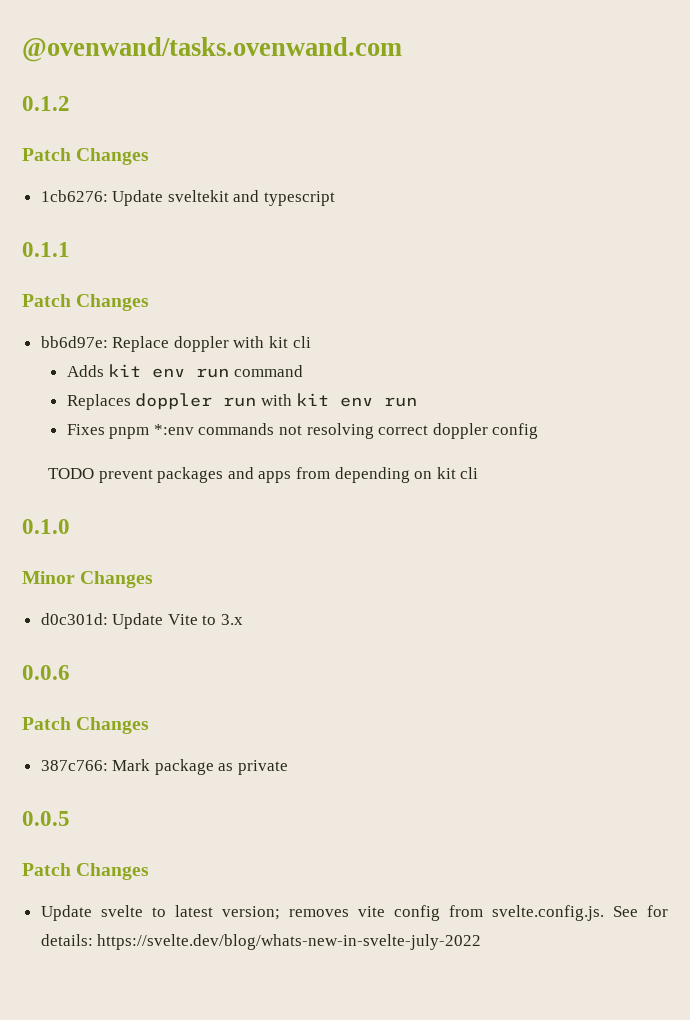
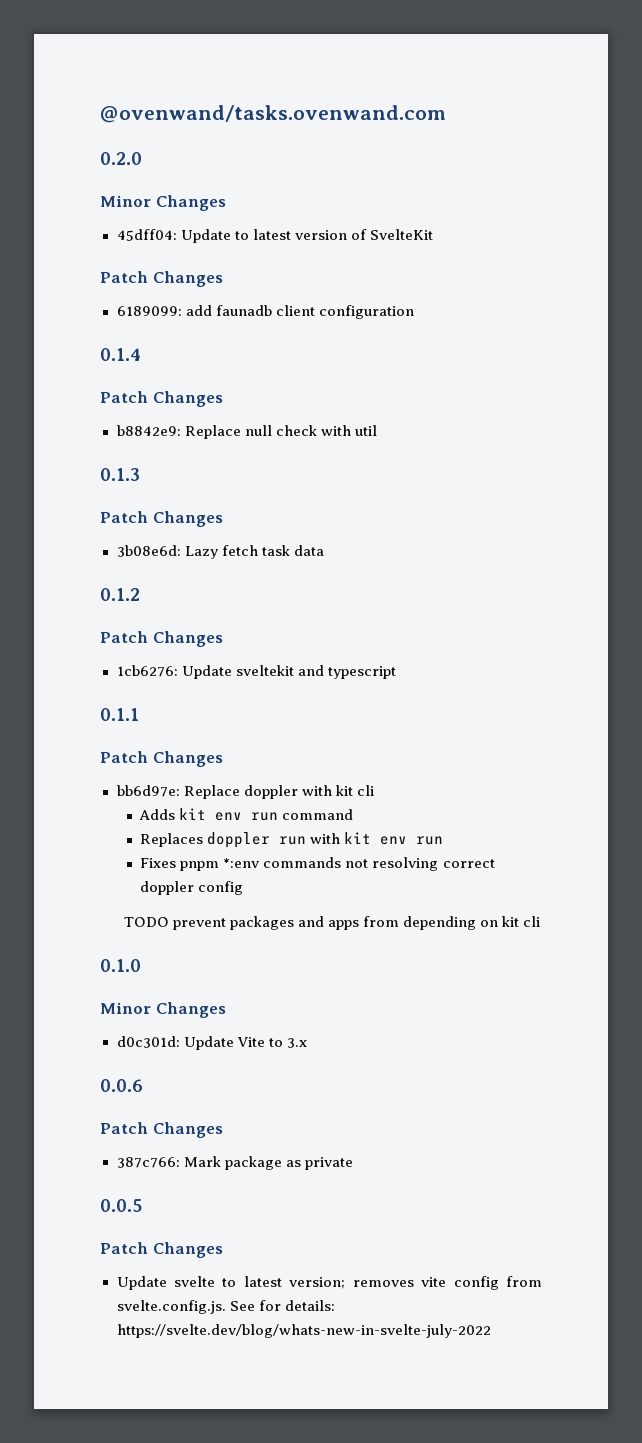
(402, 49) none -> [100,152,142,165] [100,195,226,211] [116,229,433,243] [100,271,223,287] [116,305,414,319] [100,348,141,361] [100,391,223,407] [116,425,377,439] [100,468,140,481] [100,511,223,527] [116,545,324,559] // 0.2.0 // Minor Changes // 45dff04: Update to latest version of SvelteKit // Patch Changes // 6189099: add faunadb client configuration // 0.1.4 // Patch Changes // b8842e9: Replace null check with util // 0.1.3 // Patch Changes // 3b08e6d: Lazy fetch task data

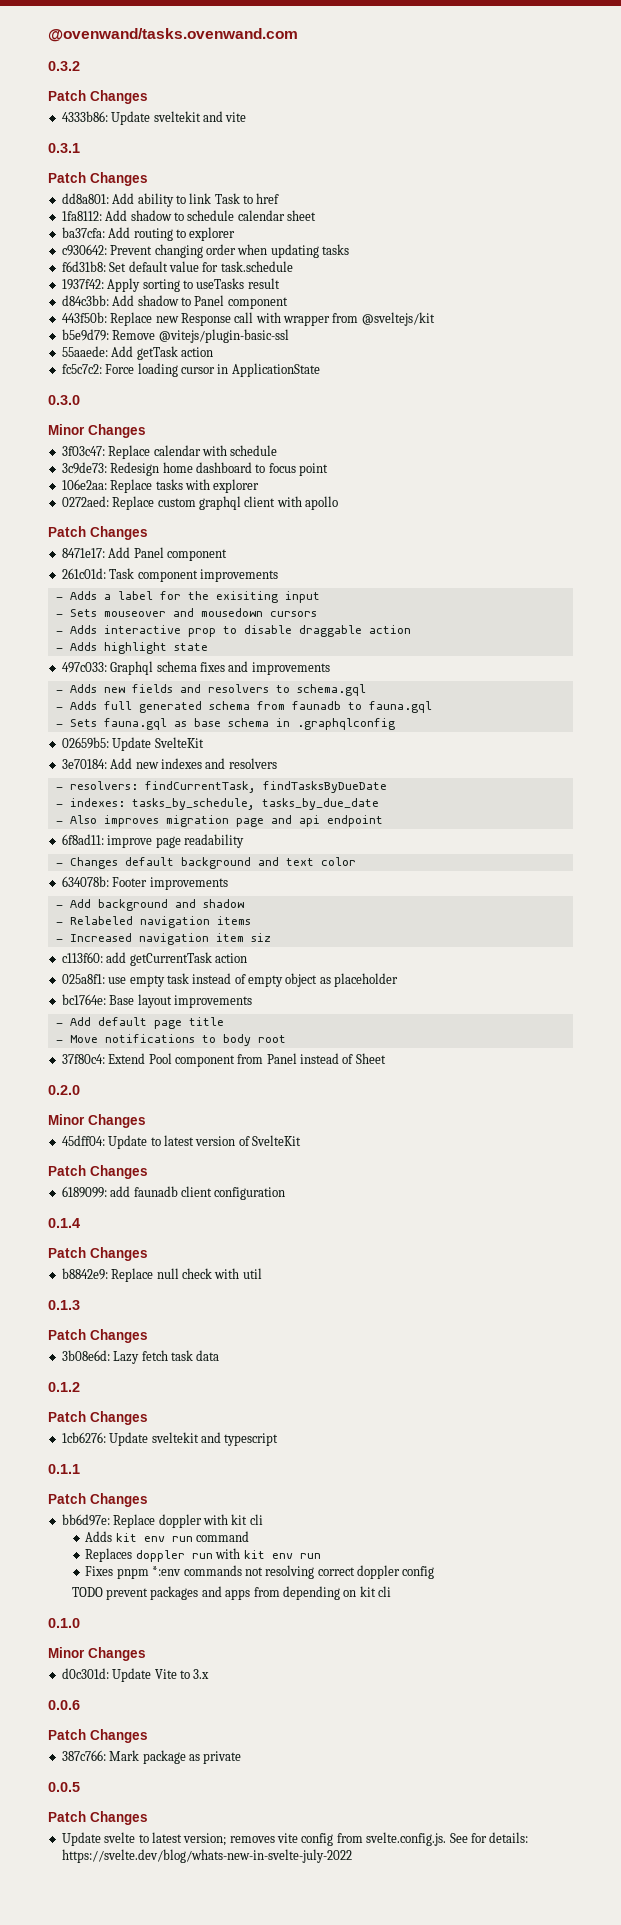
(446, 114) none -> [48,61,80,71] [48,90,148,104] [61,111,247,125] [48,143,80,153] [48,172,148,186] [61,193,280,207] [61,210,316,221] [61,227,236,241] [61,244,349,258] [61,261,293,272] [61,278,280,292] [61,295,288,309] [61,312,435,326] [61,329,289,343] [61,346,213,360] [61,363,320,377] [48,395,80,405] [48,424,146,438] [61,445,278,459] [61,462,328,476] [61,479,260,493] [61,496,338,510] [48,526,148,540] [61,547,227,561] [61,568,278,582] [55,591,320,603] [55,608,317,617] [55,625,411,637] [55,642,208,654] [61,661,330,675] [55,684,366,696] [55,701,432,713] [55,718,395,730] [61,737,204,751] [61,758,277,769] [55,781,387,793] [55,798,379,810] [55,815,383,827] [61,834,244,848] [55,857,356,869] [61,876,228,890] [55,899,244,911] [55,916,251,928] [55,933,271,945] [61,952,247,966] [61,973,399,987] [61,994,252,1008] [55,1017,224,1029] [55,1034,286,1046] [61,1053,386,1067] // 0.3.2 // Patch Changes // 4333b86: Update sveltekit and vite // 0.3.1 // Patch Changes // dd8a801: Add ability to link Task to href // 1fa8112: Add shadow to schedule calendar sheet // ba37cfa: Add routing to explorer // c930642: Prevent changing order when updating tasks // f6d31b8: Set default value for task.schedule // 1937f42: Apply sorting to useTasks result // d84c3bb: Add shadow to Panel component // 443f50b: Replace new Response call with wrapper from @sveltejs/kit // b5e9d79: Remove @vitejs/plugin-basic-ssl // 55aaede: Add getTask action // fc5c7c2: Force loading cursor in ApplicationState // 0.3.0 // Minor Changes // 3f03c47: Replace calendar with schedule // 3c9de73: Redesign home dashboard to focus point // 106e2aa: Replace tasks with explorer // 0272aed: Replace custom graphql client with apollo // Patch Changes // 8471e17: Add Panel component // 261c01d: Task component improvements // - Adds a label for the exisiting input // - Sets mouseover and mousedown cursors // - Adds interactive prop to disable draggable action // - Adds highlight state // 497c033: Graphql schema fixes and improvements // - Adds new fields and resolvers to schema.gql // - Adds full generated schema from faunadb to fauna.gql // - Sets fauna.gql as base schema in .graphqlconfig // 02659b5: Update SvelteKit // 3e70184: Add new indexes and resolvers // - resolvers: findCurrentTask, findTasksByDueDate // - indexes: tasks_by_schedule, tasks_by_due_date // - Also improves migration page and api endpoint // 6f8ad11: improve page readability // - Changes default background and text color // 634078b: Footer improvements // - Add background and shadow // - Relabeled navigation items // - Increased navigation item siz // c113f60: add getCurrentTask action // 025a8f1: use empty task instead of empty object as placeholder // bc1764e: Base layout improvements // - Add default page title // - Move notifications to body root // 37f80c4: Extend Pool component from Panel instead of Sheet

